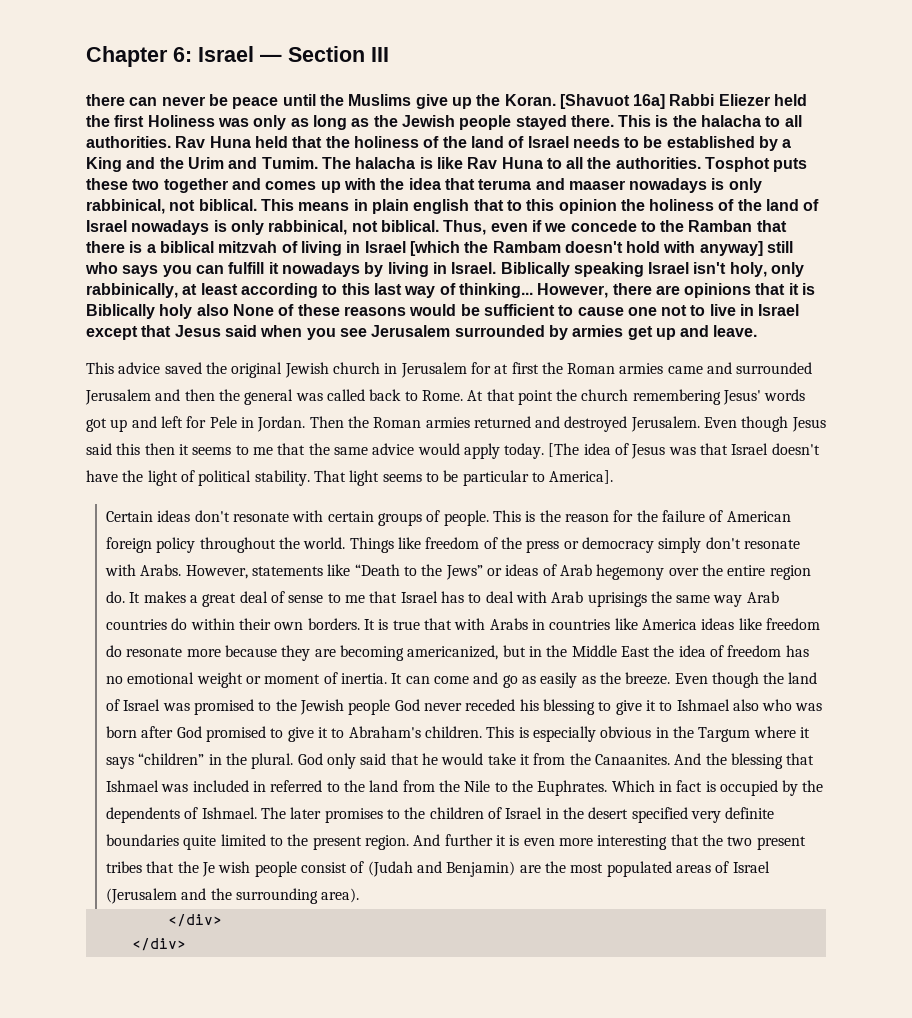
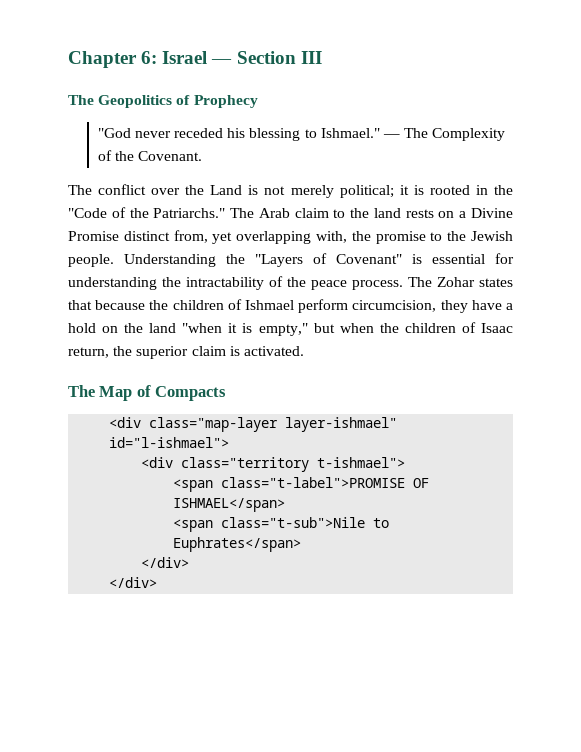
[86,94,808,109] [86,115,802,130] [86,136,792,151] [86,157,808,172] [86,178,762,193] [86,199,820,214] [86,220,787,235] [86,241,794,256] [85,262,805,277] [86,283,816,298] [86,304,800,319] [86,325,758,340] [86,362,813,378] [85,389,806,405] [86,416,826,432] [86,443,820,459] [86,470,614,486] [106,510,791,526] [106,537,800,553] [105,564,811,580] [106,591,779,607] [106,618,820,630] [106,645,809,661] [106,672,818,688] [106,699,420,715] there can never be peace until the Muslims give up the Koran. [Shavuot 16a] Rabbi Eliezer held the first Holiness was only as long as the Jewish people stayed there. This is the halacha to all authorities. Rav Huna held that the holiness of the land of Israel needs to be established by a King and the Urim and Tumim. The halacha is like Rav Huna to all the authorities. Tosphot puts these two together and comes up with the idea that teruma and maaser nowadays is only rabbinical, not biblical. This means in plain english that to this opinion the holiness of the land of Israel nowadays is only rabbinical, not biblical. Thus, even if we concede to the Ramban that there is a biblical mitzvah of living in Israel [which the Rambam doesn't hold with anyway] still who says you can fulfill it nowadays by living in Israel. Biblically speaking Israel isn't holy, only rabbinically, at least according to this last way of thinking... However, there are opinions that it is Biblically holy also None of these reasons would be sufficient to cause one not to live in Israel except that Jesus said when you see Jerusalem surrounded by armies get up and leave. // This advice saved the original Jewish church in Jerusalem for at first the Roman armies came and surrounded Jerusalem and then the general was called back to Rome. At that point the church remembering Jesus' words got up and left for Pele in Jordan. Then the Roman armies returned and destroyed Jerusalem. Even though Jesus said this then it seems to me that the same advice would apply today. [The idea of Jesus was that Israel doesn't have the light of political stability. That light seems to be particular to America]. // Certain ideas don't resonate with certain groups of people. This is the reason for the failure of American foreign policy throughout the world. Things like freedom of the press or democracy simply don't resonate with Arabs. However, statements like “Death to the Jews” or ideas of Arab hegemony over the entire region do. It makes a great deal of sense to me that Israel has to deal with Arab uprisings the same way Arab countries do within their own borders. It is true that with Arabs in countries like America ideas like freedom do resonate more because they are becoming americanized, but in the Middle East the idea of freedom has no emotional weight or moment of inertia. It can come and go as easily as the breeze. Even though the land of Israel was promised to the Jewish people God -> [68,95,258,108] [97,128,131,138] The Geopolitics of Prophecy // "God
[615,699,823,715] [106,726,810,742] [106,753,815,769] [106,780,824,796] [106,807,775,823] [106,834,806,850] [106,861,770,877] [106,888,360,904] give it to Ishmael also who was born after God promised to give it to Abraham's children. This is especially obvious in the Targum where it says “children” in the plural. God only said that he would take it from the Canaanites. And the blessing that Ishmael was included in referred to the land from the Nile to the Euphrates. Which in fact is occupied by the dependents of Ishmael. The later promises to the children of Israel in the desert specified very definite boundaries quite limited to the present region. And further it is even more interesting that the two present tribes that the Je wish people consist of (Judah and Benjamin) are the most populated areas of Israel (Jerusalem and the surrounding area). -> [320,128,506,141] [97,150,203,161] [68,184,513,198] [68,207,513,218] [68,230,513,244] [68,253,514,267] [68,276,513,290] [68,299,513,313] [68,322,513,336] [68,346,304,359] [68,385,227,401] [109,417,398,432] [109,437,230,448] [141,457,406,472] [173,477,430,492] [173,498,286,512] [173,517,390,532] [173,537,302,552] Ishmael." — The Complexity of the Covenant. // The conflict over the Land is not merely political; it is rooted in the "Code of the Patriarchs." The Arab claim to the land rests on a Divine Promise distinct from, yet overlapping with, the promise to the Jewish people. Understanding the "Layers of Covenant" is essential for understanding the intractability of the peace process. The Zohar states that because the children of Ishmael perform circumcision, they have a hold on the land "when it is empty," but when the children of Isaac return, the superior claim is activated. // The Map of Compacts // <div class="map-layer layer-ishmael" id="l-ishmael"> // <div class="territory t-ishmael"> // <span class="t-label">PROMISE OF ISHMAEL</span> // <span class="t-sub">Nile to Euphrates</span>

